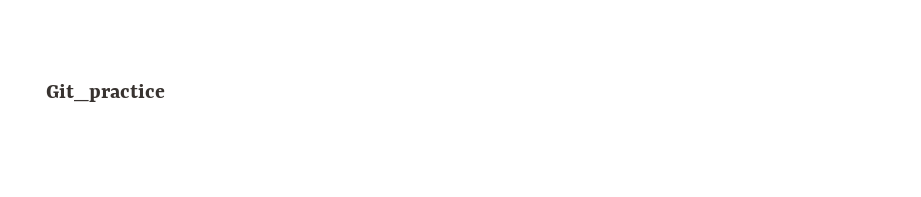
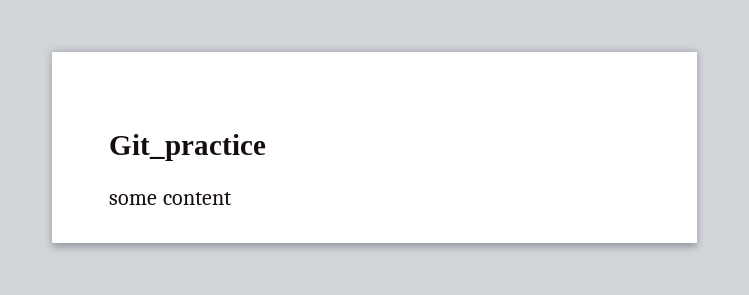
(165, 93) none -> [109,192,232,205] // some content

